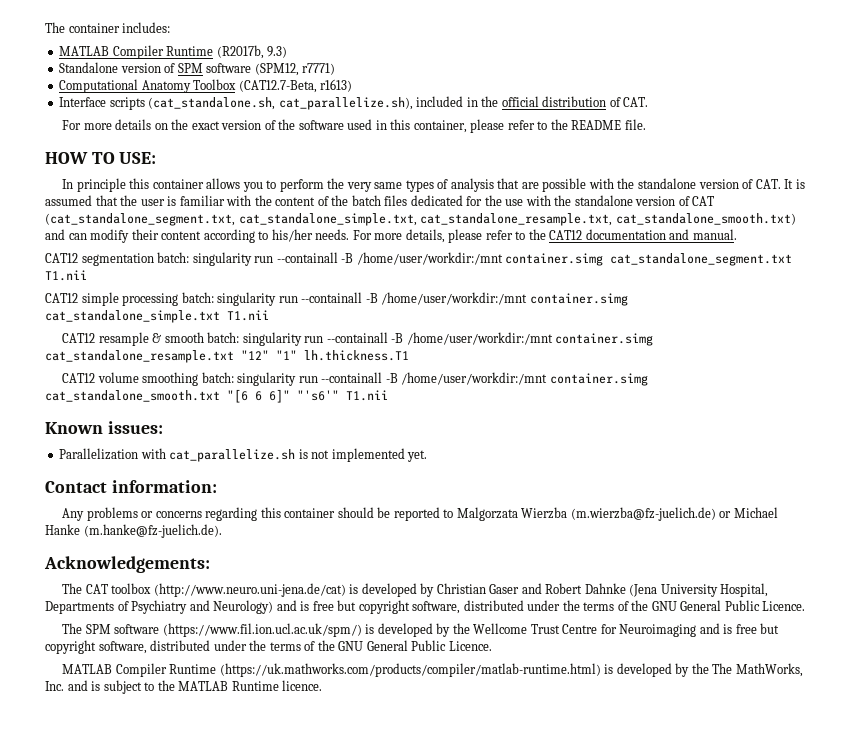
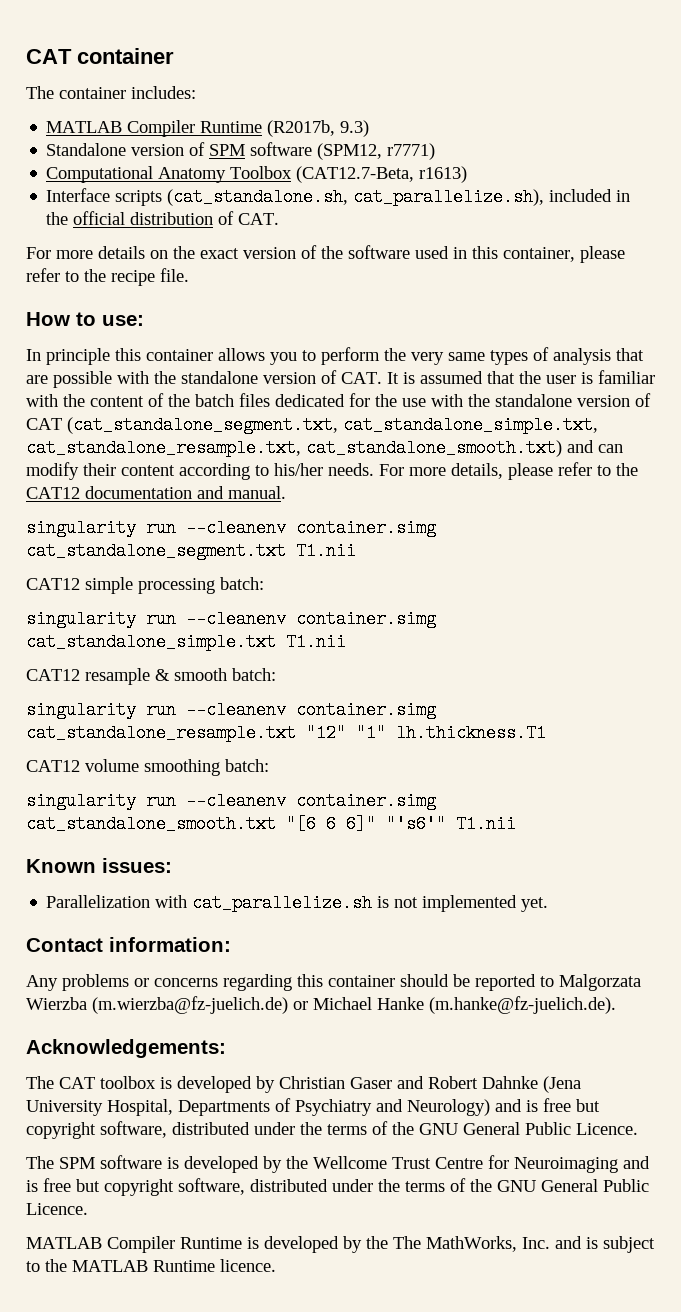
(45, 27) none -> [26,48,174,64] CAT container //
[571,120,622,130] README -> [111,270,155,286] recipe
[45,152,157,164] HOW TO USE: -> [26,312,144,326] How to use:
[45,252,503,266] CAT12 segmentation batch: singularity run --containall -B /home/user/workdir:/mnt -> [26,519,286,537] singularity run --cleanenv
[217,292,528,306] singularity run --containall -B /home/user/workdir:/mnt -> [26,610,286,628] // singularity run --cleanenv
[242,332,553,346] singularity run --containall -B /home/user/workdir:/mnt -> [26,701,286,719] // singularity run --cleanenv
[237,372,548,386] singularity run --containall -B /home/user/workdir:/mnt -> [26,792,286,810] // singularity run --cleanenv
[153,583,346,597] (http://www.neuro.uni-jena.de/cat) -> (156, 1082) none
[162,623,362,637] (https://www.fil.ion.ucl.ac.uk/spm/) -> (162, 1162) none
[219,663,601,677] (https://uk.mathworks.com/products/compiler/matlab-runtime.html) -> (242, 1243) none

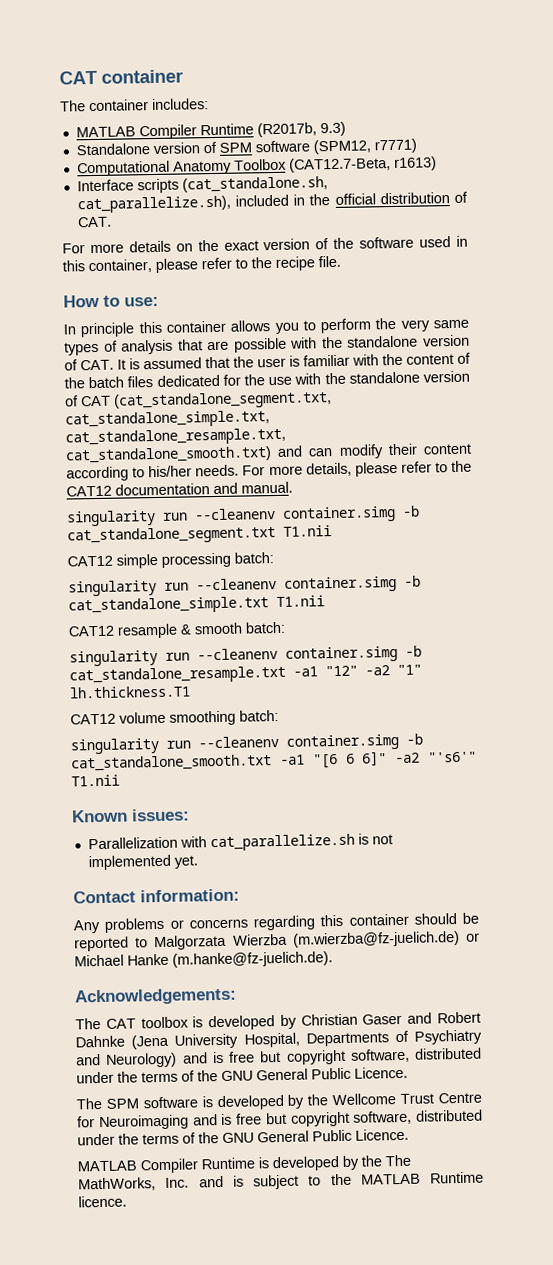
(436, 528) none -> [402,505,420,517] -b
(436, 619) none -> [404,575,421,587] -b
[26,724,346,742] cat_standalone_resample.txt "12" -> [405,645,422,657] [69,665,390,685] -b cat_standalone_resample.txt -a1 "12" -a2
[26,815,276,833] cat_standalone_smooth.txt -> [406,733,423,745] [71,754,305,772] -b cat_standalone_smooth.txt -a1
(376, 824) none -> [395,752,421,764] -a2

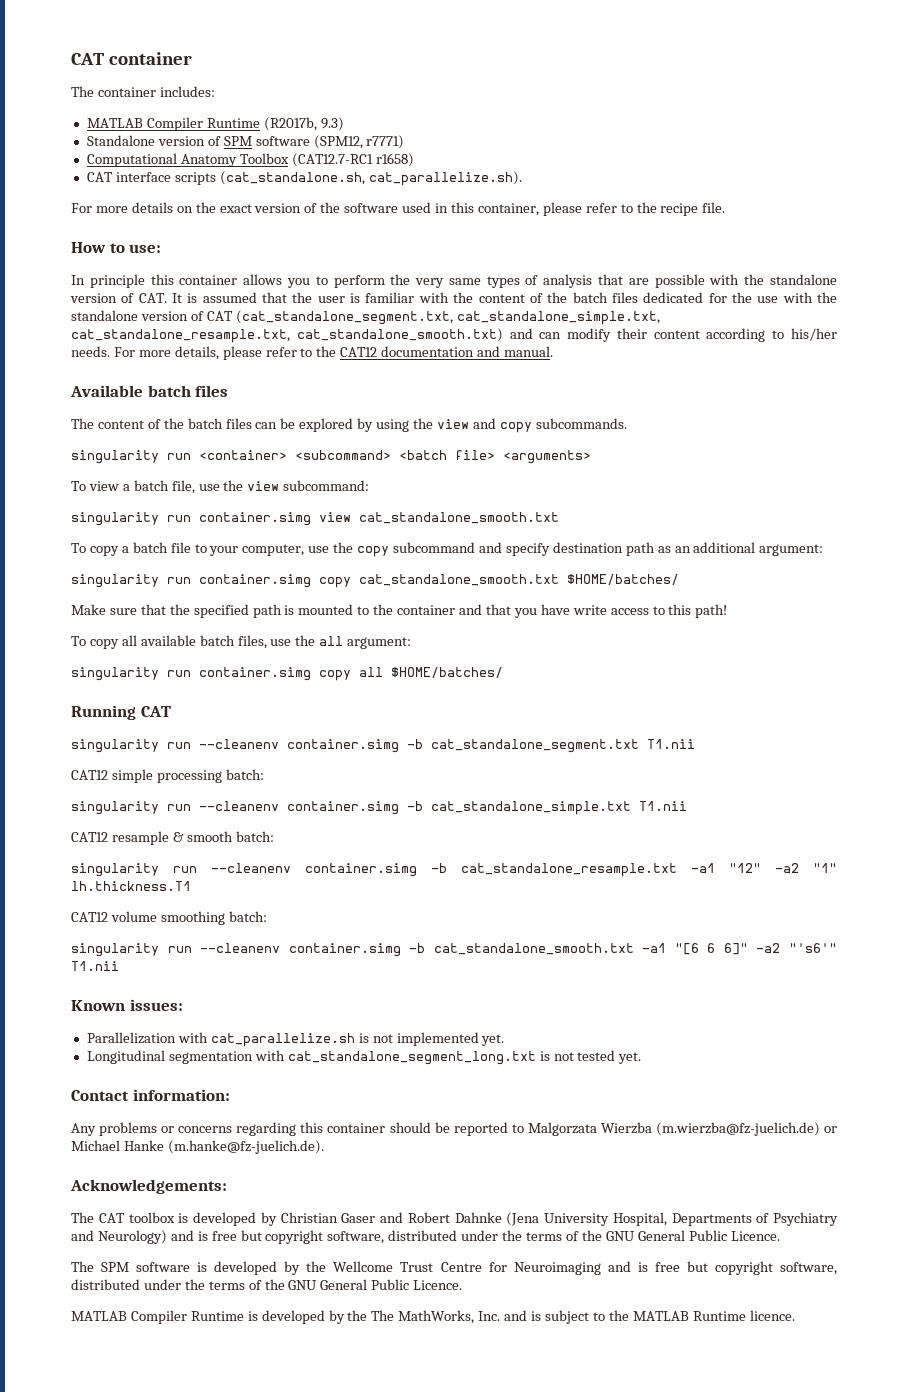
[288,156,437,173] [76,176,328,194] [76,191,469,214] [77,216,112,228] (CAT12.7-Beta, r1613) // Interface scripts (cat_standalone.sh, cat_parallelize.sh), included in the official distribution of CAT. -> [291,153,414,167] [86,171,522,186] (CAT12.7-RC1 r1658) // CAT interface scripts (cat_standalone.sh, cat_parallelize.sh).
(293, 487) none -> [70,385,229,397] [71,418,627,433] [71,450,591,464] [71,480,370,494] [71,512,559,526] [71,542,824,557] [71,574,679,588] [71,604,728,618] [71,635,412,649] [71,667,503,681] [71,705,171,720] // Available batch files // The content of the batch files can be explored by using the view and copy subcommands. // singularity run <container> <subcommand> <batch file> <arguments> // To view a batch file, use the view subcommand: // singularity run container.simg view cat_standalone_smooth.txt // To copy a batch file to your computer, use the copy subcommand and specify destination path as an additional argument: // singularity run container.simg copy cat_standalone_smooth.txt $HOME/batches/ // Make sure that the specified path is mounted to the container and that you have write access to this path! // To copy all available batch files, use the all argument: // singularity run container.simg copy all $HOME/batches/ // Running CAT
(198, 862) none -> [86,1050,642,1065] // Longitudinal segmentation with cat_standalone_segment_long.txt is not tested yet.

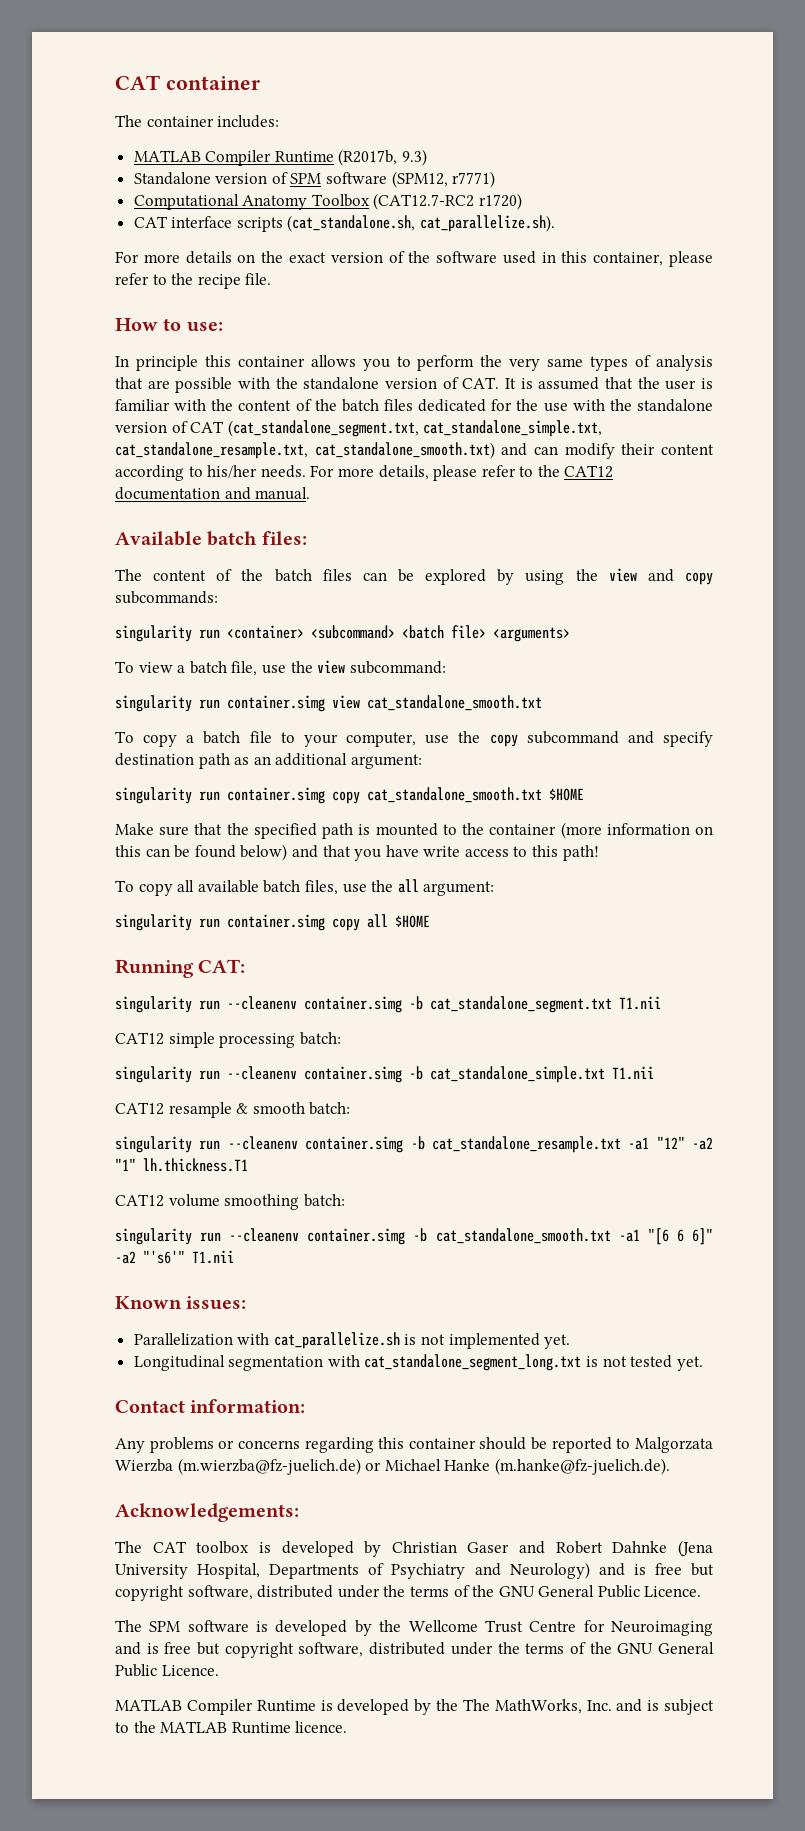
[291,153,414,167] (CAT12.7-RC1 r1658) -> [373,193,523,210] (CAT12.7-RC2 r1720)
[195,385,229,397] files -> [261,531,307,545] files:
[535,418,627,429] subcommands. -> [115,591,218,604] subcommands:
[567,574,679,585] $HOME/batches/ -> [549,788,584,801] $HOME
(456, 610) none -> [560,822,713,839] [115,844,288,861] (more information on this can be found below)
[391,667,503,678] $HOME/batches/ -> [395,915,430,928] $HOME
[140,706,171,717] CAT -> [198,959,246,973] CAT:

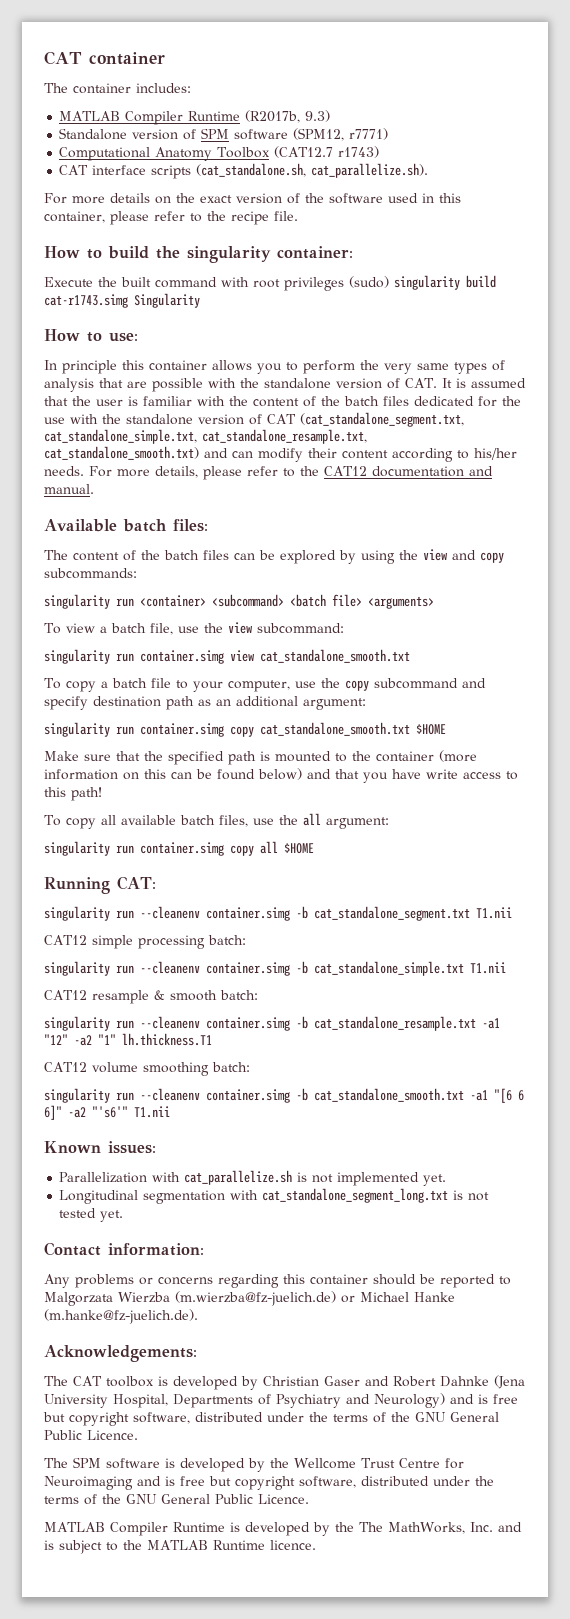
[373,193,523,210] (CAT12.7-RC2 r1720) -> [274,146,380,158] (CAT12.7 r1743)
(272, 279) none -> [44,246,353,263] [44,275,496,291] [44,293,200,308] // How to build the singularity container: // Execute the built command with root privileges (sudo) singularity build cat-r1743.simg Singularity

